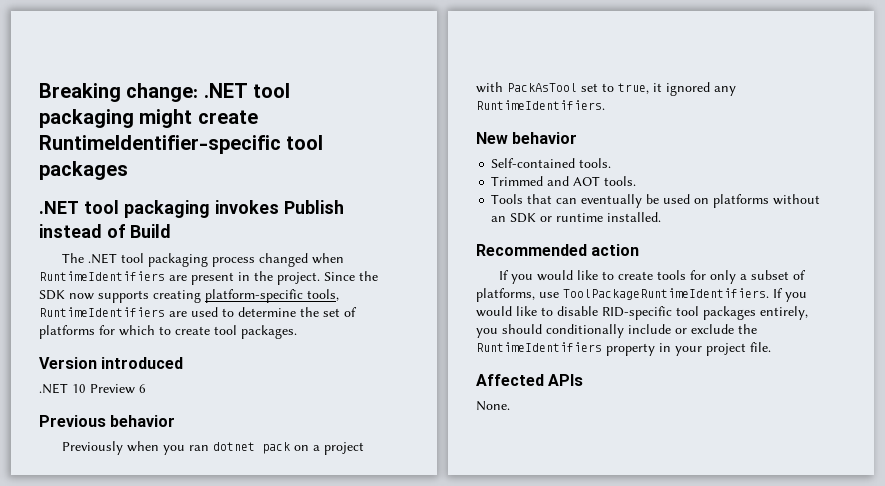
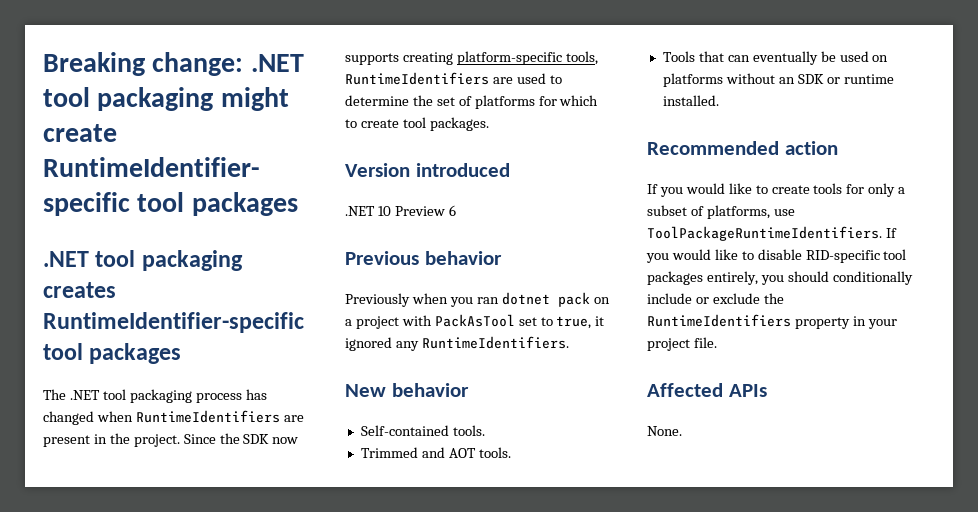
[215,200,344,214] [39,224,171,238] invokes Publish instead of Build -> [43,282,116,298] [43,312,304,333] [43,343,182,364] creates RuntimeIdentifier-specific tool packages
(255, 262) none -> [245,389,267,400] has

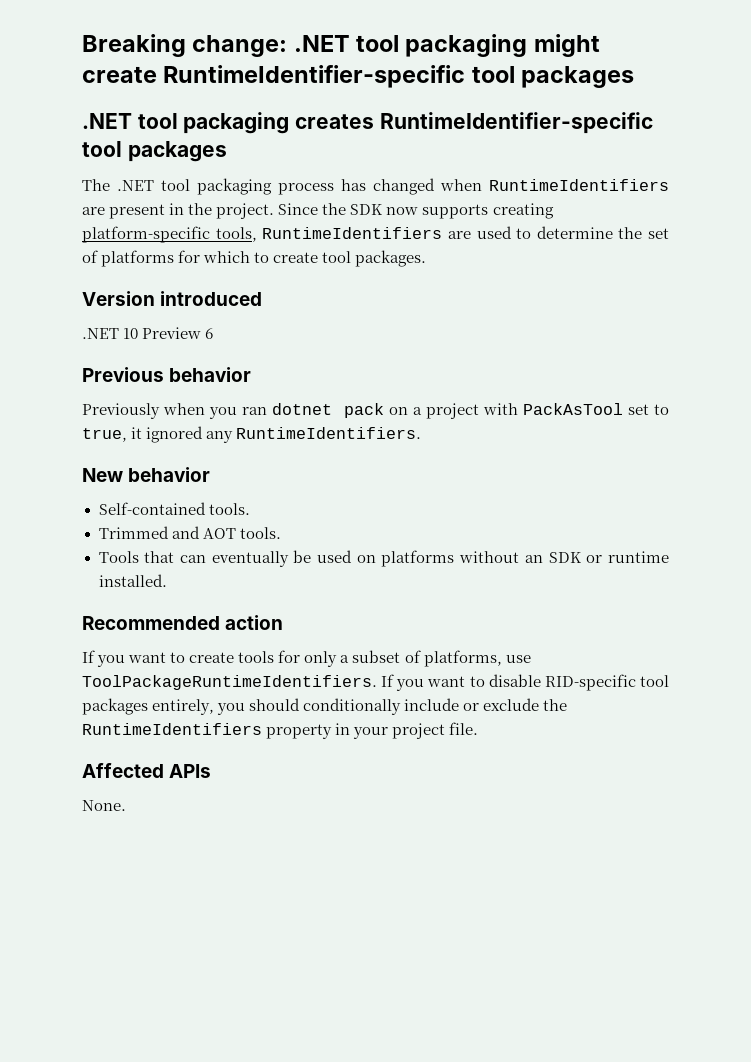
[685,183,752,194] would like -> [128,652,167,663] want
[671,249,738,260] would like -> [427,676,466,687] want

